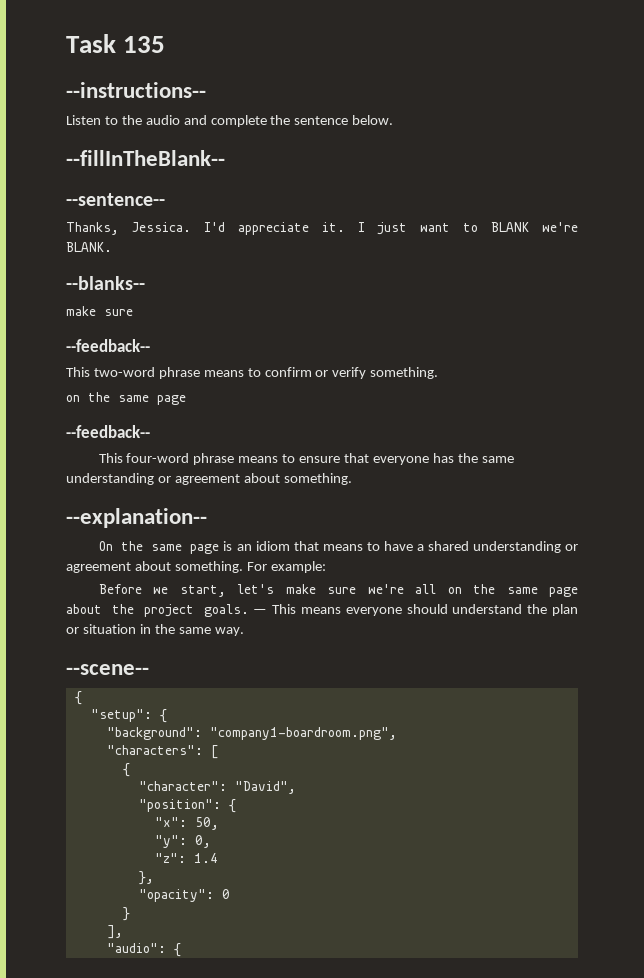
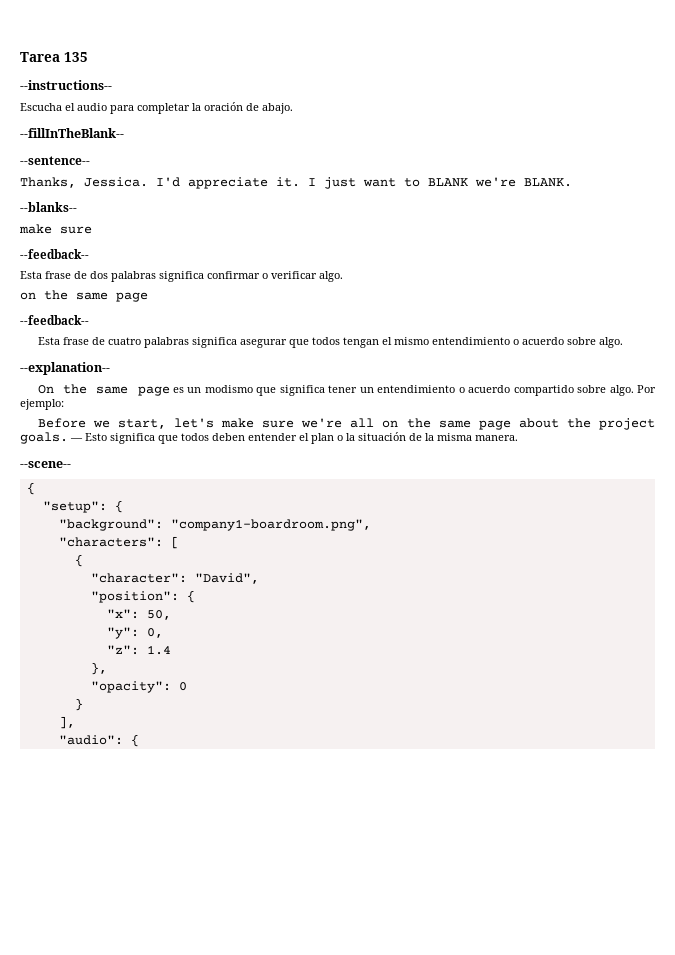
[66,34,116,53] Task -> [20,52,60,62] Tarea
[66,115,394,127] Listen to the audio and complete the sentence below. -> [20,102,293,114] Escucha el audio para completar la oración de abajo.
[66,367,439,379] This two-word phrase means to confirm or verify something. -> [20,271,343,282] Esta frase de dos palabras significa confirmar o verificar algo.
[98,453,514,465] [66,473,352,485] This four-word phrase means to ensure that everyone has the same understanding or agreement about something. -> [37,337,623,348] Esta frase de cuatro palabras significa asegurar que todos tengan el mismo entendimiento o acuerdo sobre algo.
[223,541,579,553] [66,561,326,573] is an idiom that means to have a shared understanding or agreement about something. For example: -> [172,385,656,396] [20,399,64,410] es un modismo que significa tener un entendimiento o acuerdo compartido sobre algo. Por ejemplo:
[272,604,578,616] [66,624,244,636] This means everyone should understand the plan or situation in the same way. -> [85,432,518,444] Esto significa que todos deben entender el plan o la situación de la misma manera.

